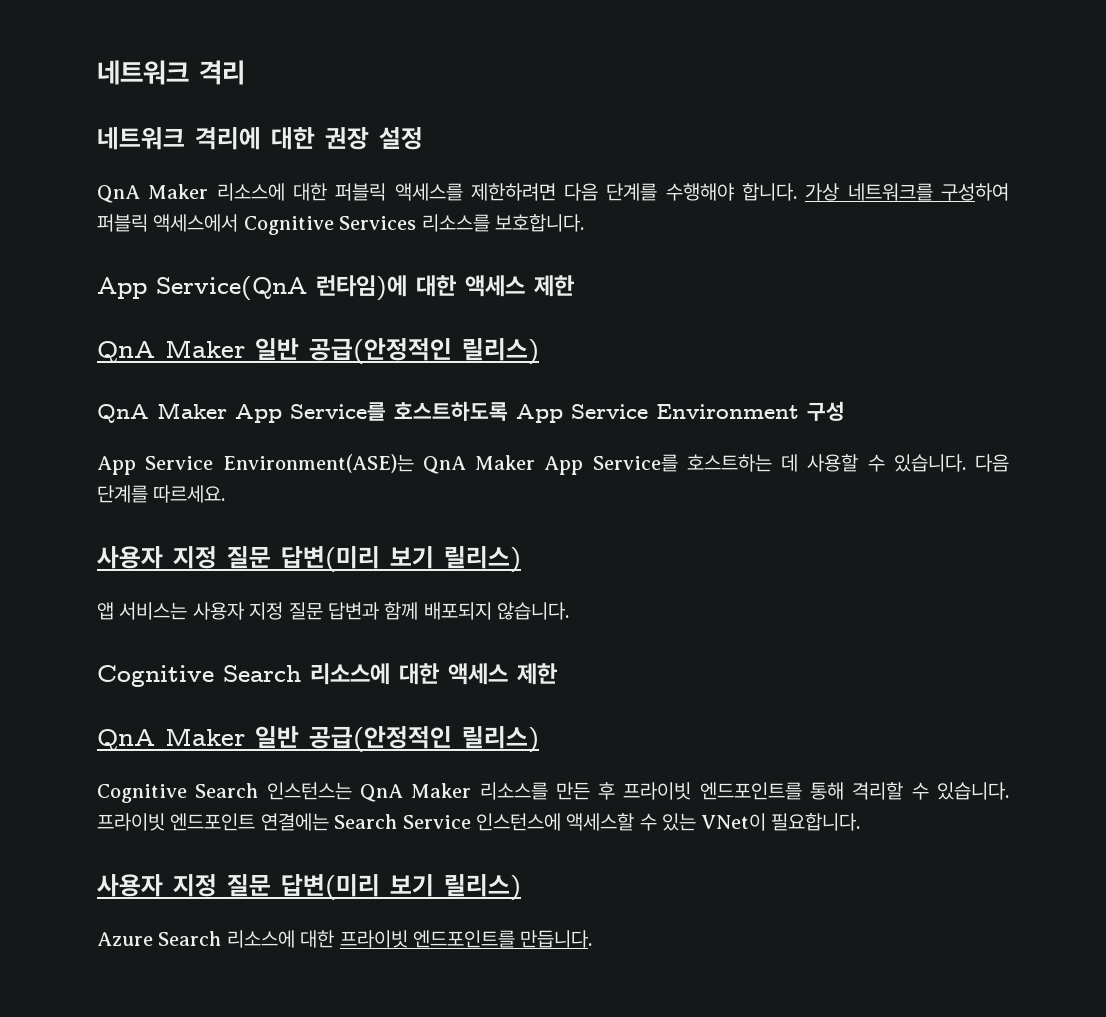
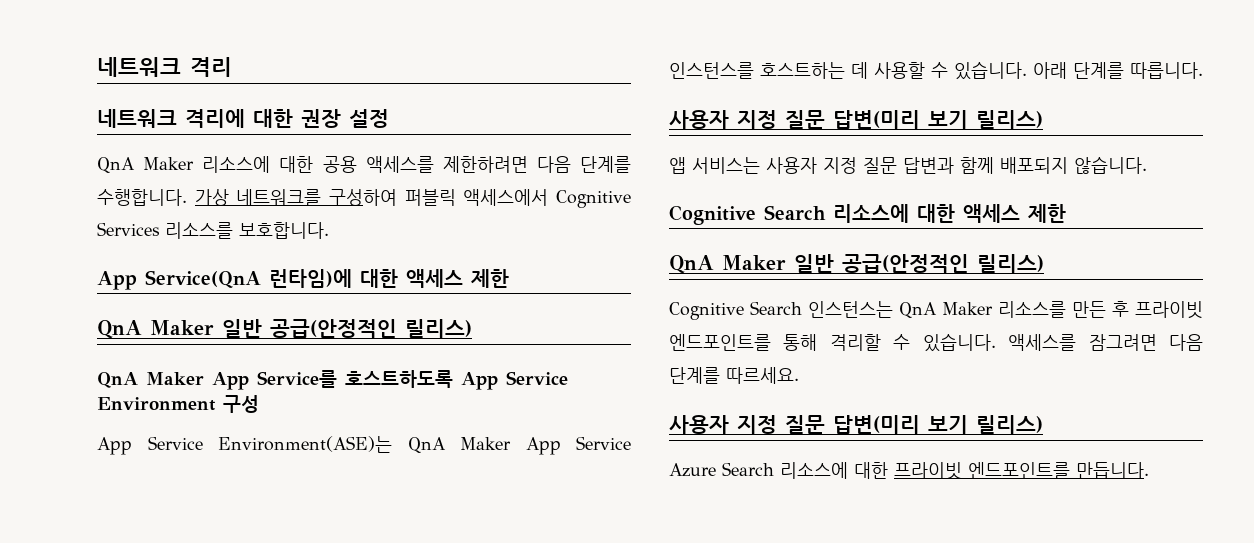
[335,183,387,201] 퍼블릭 -> [322,156,357,173] 공용
[665,183,798,201] 수행해야 합니다. -> [97,189,187,206] 수행합니다.
[592,454,678,472] Service를 -> [576,436,631,450] [669,62,754,79] Service 인스턴스를
[975,454,1009,472] [97,485,226,503] 다음 단계를 따르세요. -> [1033,62,1203,79] 아래 단계를 따릅니다.
[97,813,860,831] 프라이빗 엔드포인트 연결에는 Search Service 인스턴스에 액세스할 수 있는 VNet이 필요합니다. -> [1008,334,1203,351] [669,367,799,384] 액세스를 잠그려면 다음 단계를 따르세요.

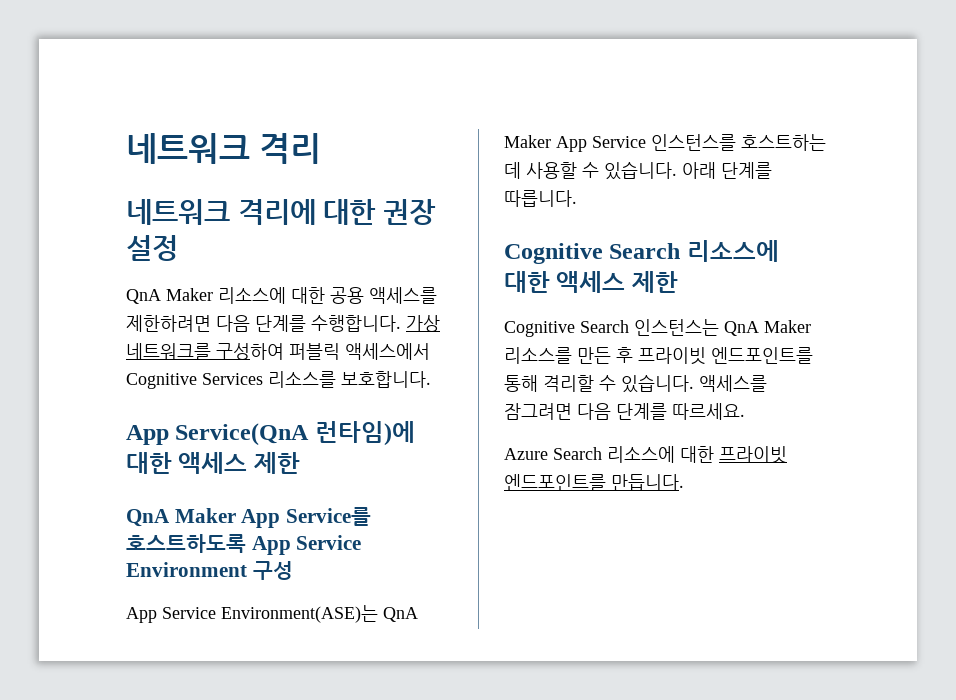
[97,319,472,339] // QnA Maker 일반 공급(안정적인 릴리스) -> (300, 463) none
[669,110,1043,129] [669,156,1147,174] // 사용자 지정 질문 답변(미리 보기 릴리스) // 앱 서비스는 사용자 지정 질문 답변과 함께 배포되지 않습니다. -> (577, 198) none
[669,254,1044,274] // QnA Maker 일반 공급(안정적인 릴리스) -> (678, 282) none
[669,415,1043,434] // 사용자 지정 질문 답변(미리 보기 릴리스) -> (745, 411) none

